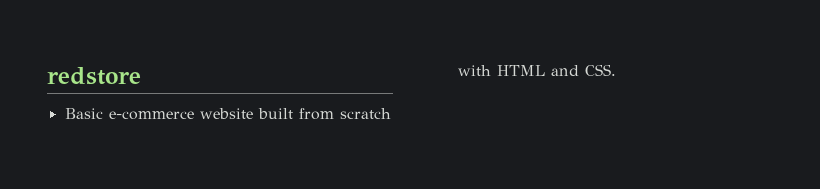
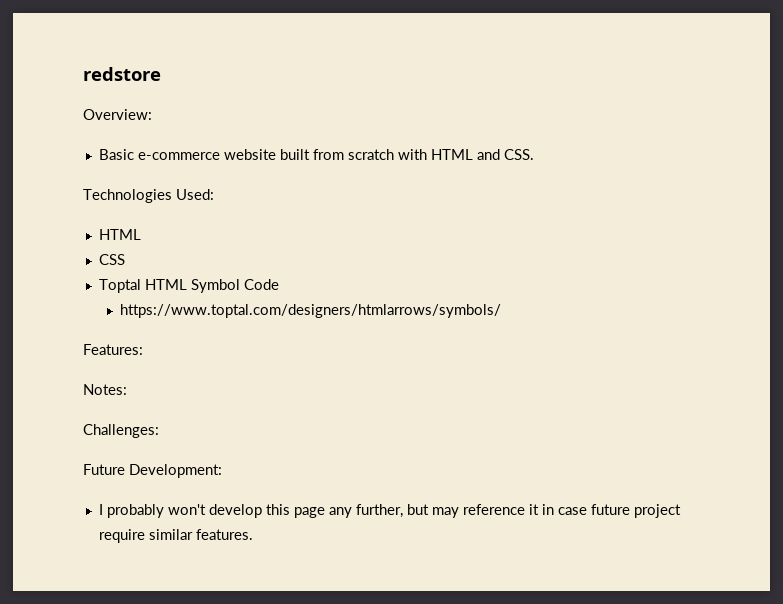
(141, 76) none -> [83,109,152,120] // Overview:
(616, 70) none -> [83,189,214,203] [98,229,141,240] [98,254,125,265] [98,279,279,293] [120,304,502,318] [83,344,143,355] [83,384,127,395] [83,424,159,438] [83,464,222,478] [98,504,681,518] [98,529,253,543] // Technologies Used: // HTML // CSS // Toptal HTML Symbol Code // https://www.toptal.com/designers/htmlarrows/symbols/ // Features: // Notes: // Challenges: // Future Development: // I probably won't develop this page any further, but may reference it in case future project require similar features.

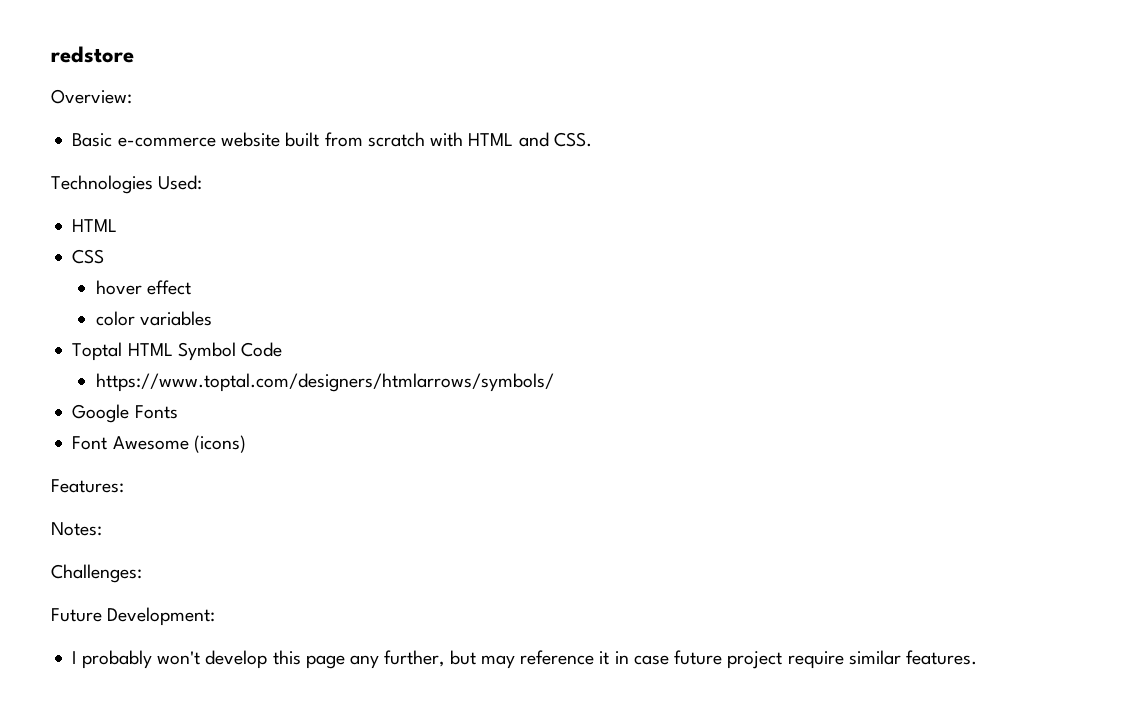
(125, 259) none -> [95,280,191,295] [95,311,212,326] // hover effect // color variables
(502, 311) none -> [72,404,178,423] [72,435,246,453] // Google Fonts // Font Awesome (icons)

